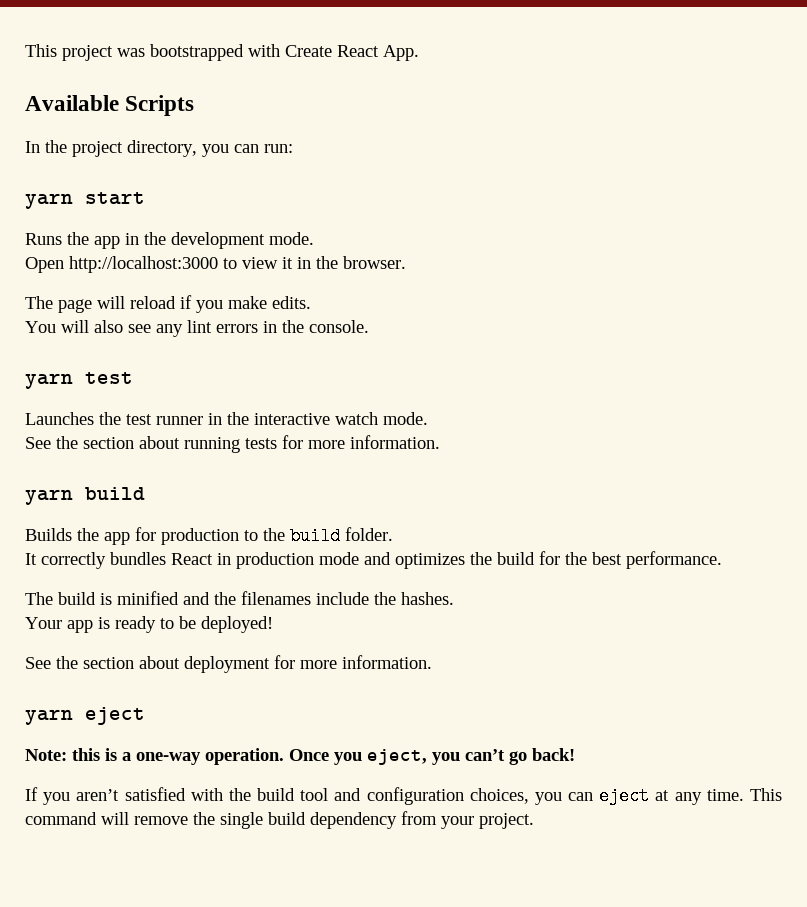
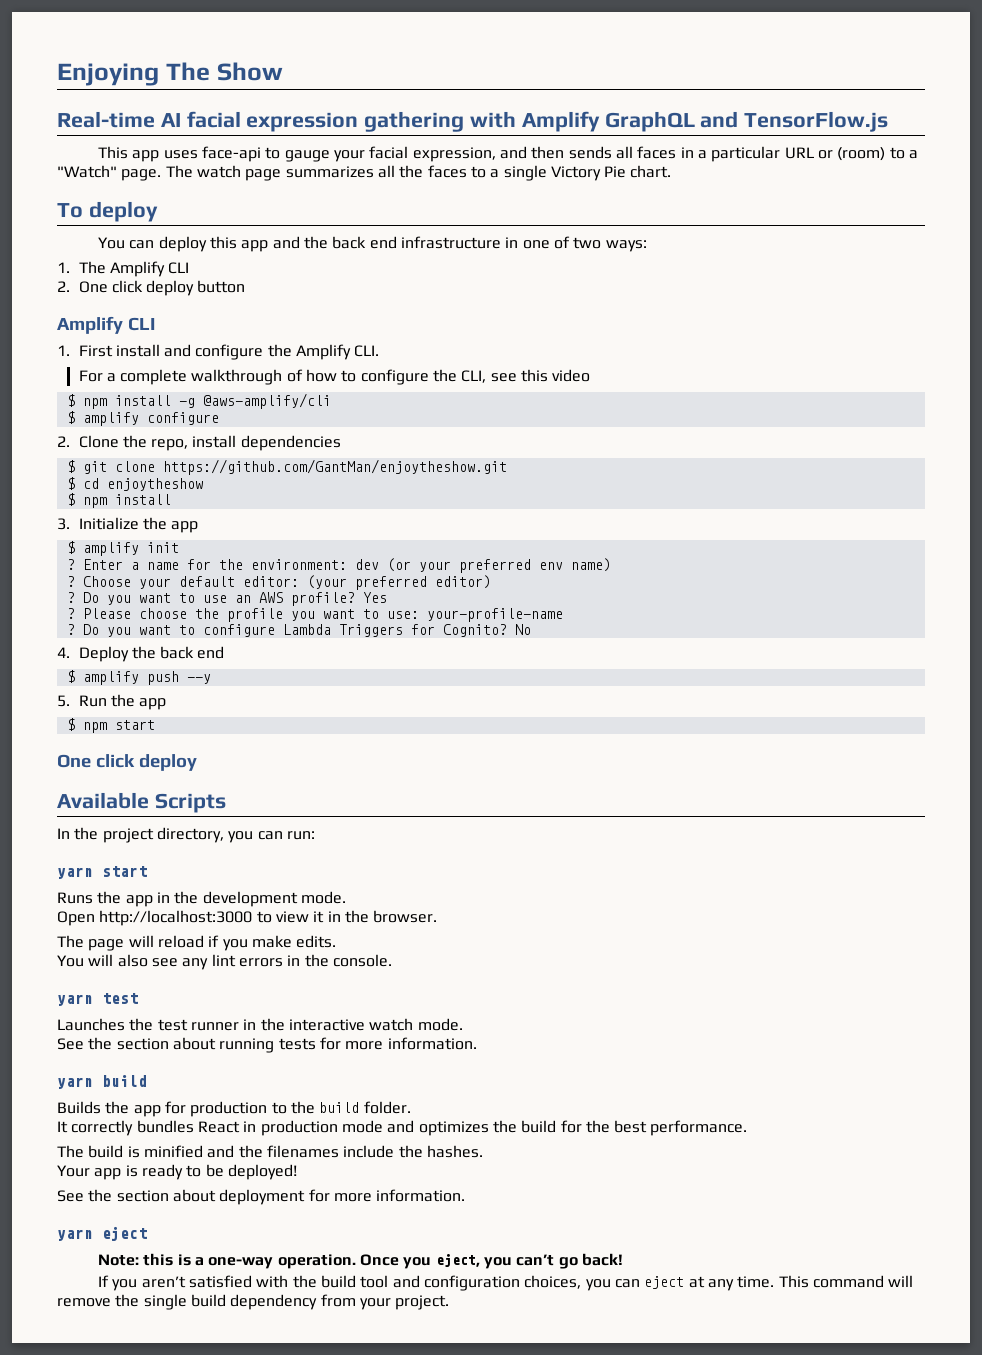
[25,44,419,61] This project was bootstrapped with Create React App. -> [57,62,283,86] [57,111,889,132] [98,146,918,162] [57,165,672,181] [57,201,158,222] [98,236,647,252] [57,261,190,277] [57,280,246,296] [57,316,155,334] [57,344,380,360] [78,369,591,385] [66,393,331,409] [66,411,219,426] [57,435,341,451] [66,459,507,475] [66,477,203,491] [66,493,171,508] [57,517,199,533] [66,541,179,556] [66,558,611,573] [66,575,491,590] [66,592,387,606] [66,608,563,622] [66,624,531,637] [57,646,225,662] [66,670,211,685] [57,694,167,710] [66,718,155,733] [57,754,197,771] Enjoying The Show // Real-time AI facial expression gathering with Amplify GraphQL and TensorFlow.js // This app uses face-api to gauge your facial expression, and then sends all faces in a particular URL or (room) to a "Watch" page. The watch page summarizes all the faces to a single Victory Pie chart. // To deploy // You can deploy this app and the back end infrastructure in one of two ways: // 1. The Amplify CLI // 2. One click deploy button // Amplify CLI // 1. First install and configure the Amplify CLI. // For a complete walkthrough of how to configure the CLI, see this video // $ npm install -g @aws-amplify/cli // $ amplify configure // 2. Clone the repo, install dependencies // $ git clone https://github.com/GantMan/enjoytheshow.git // $ cd enjoytheshow // $ npm install // 3. Initialize the app // $ amplify init // ? Enter a name for the environment: dev (or your preferred env name) // ? Choose your default editor: (your preferred editor) // ? Do you want to use an AWS profile? Yes // ? Please choose the profile you want to use: your-profile-name // ? Do you want to configure Lambda Triggers for Cognito? No // 4. Deploy the back end // $ amplify push --y // 5. Run the app // $ npm start // One click deploy

